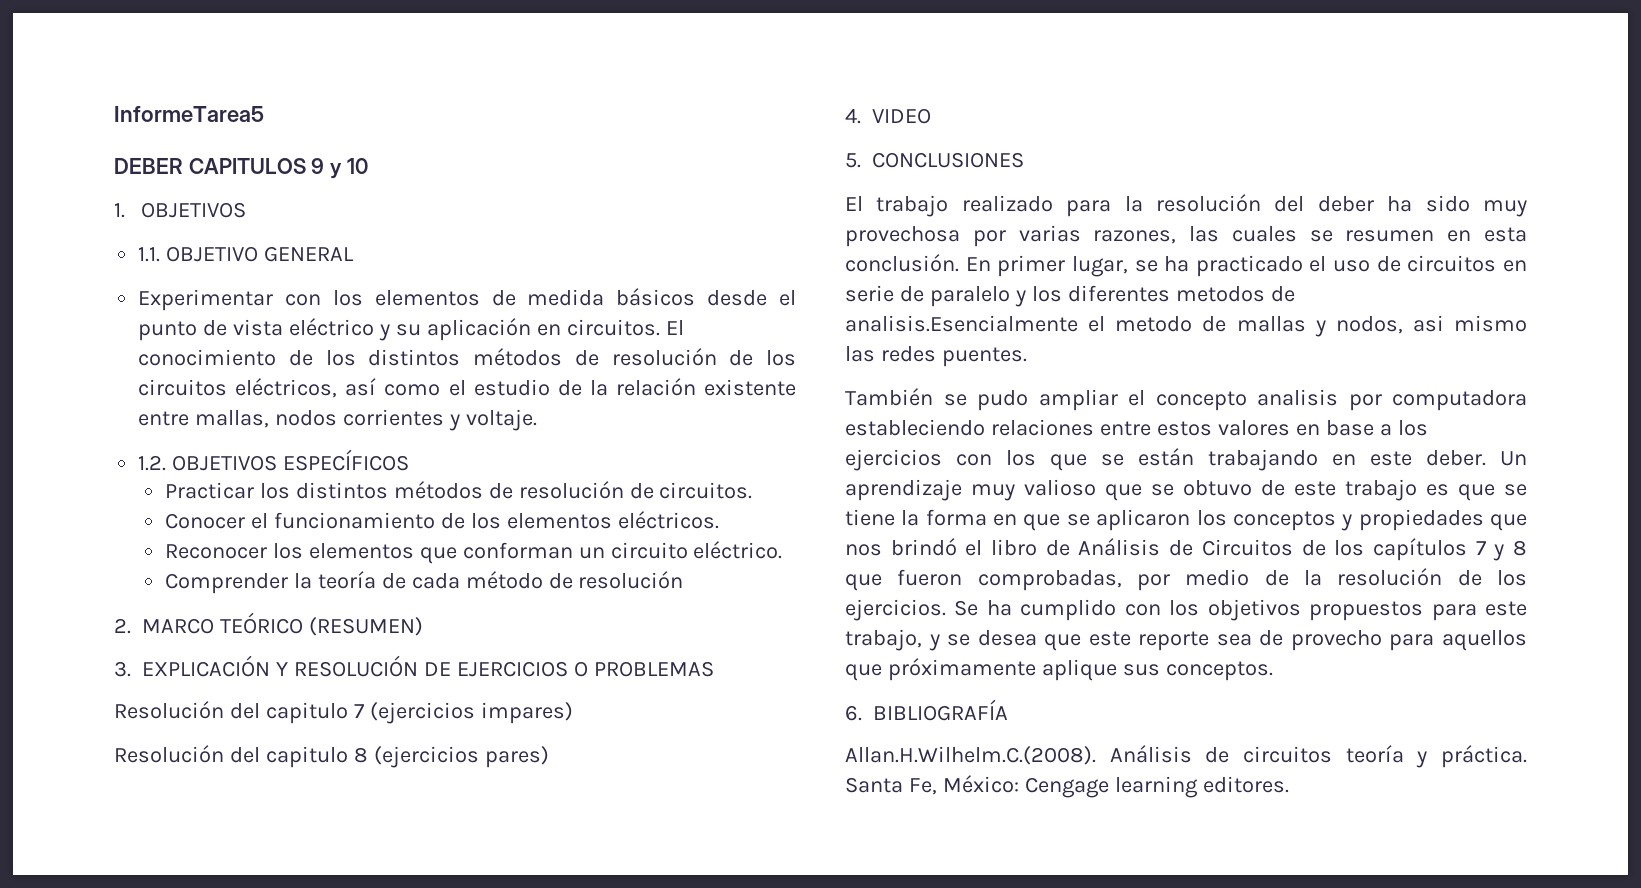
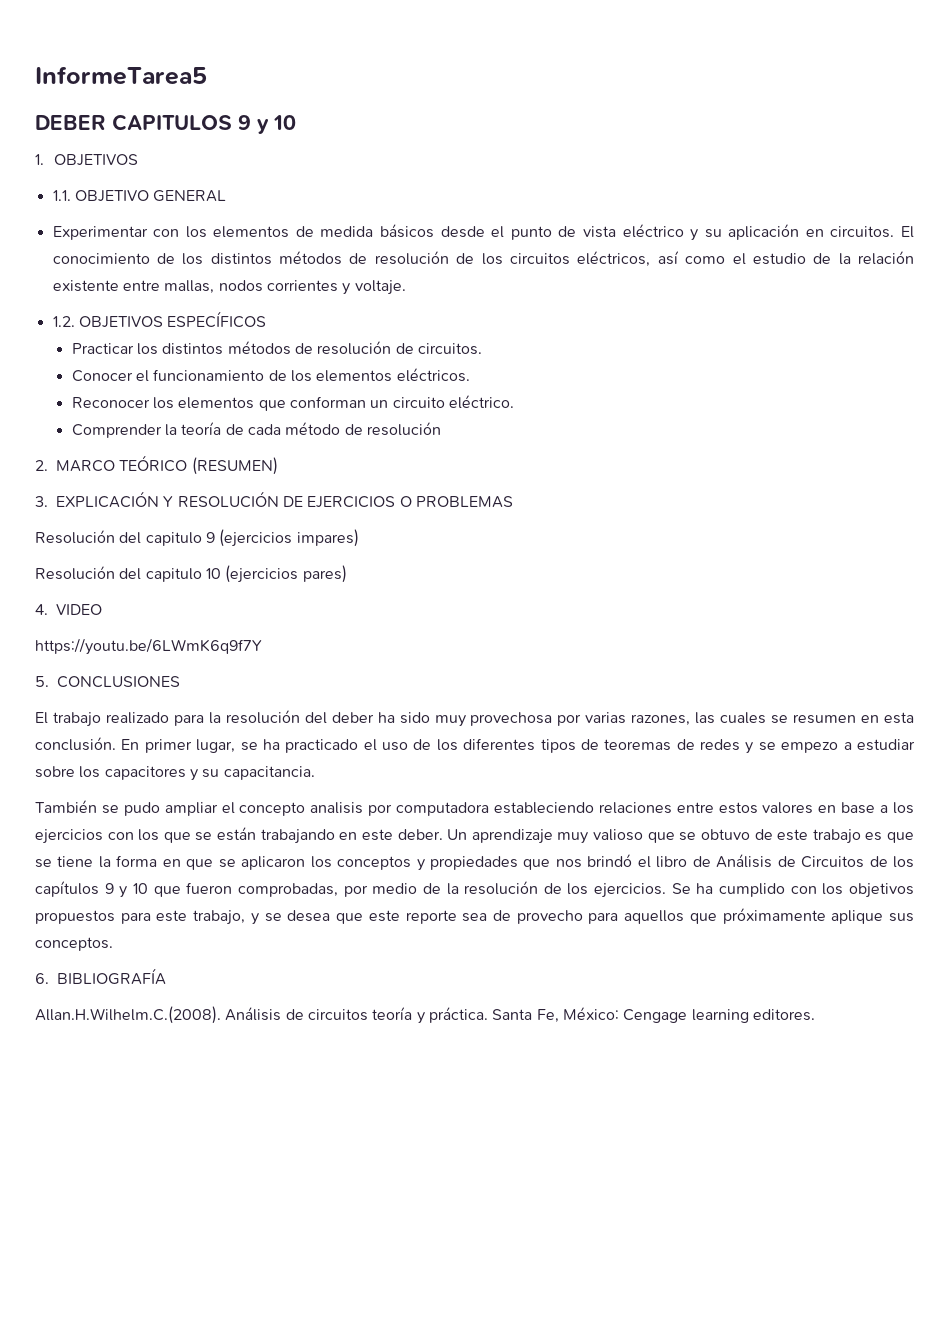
[353,704,364,718] 7 -> [205,532,215,543] 9
[353,747,368,763] 8 -> [205,568,221,579] 10
(931, 116) none -> [35,638,262,655] // https://youtu.be/6LWmK6q9f7Y
[1407,255,1527,272] [845,285,1295,307] [845,315,1527,337] [845,346,1027,367] circuitos en serie de paralelo y los diferentes metodos de analisis.Esencialmente el metodo de mallas y nodos, asi mismo las redes puentes. -> [436,738,916,754] [35,766,315,781] los diferentes tipos de teoremas de redes y se empezo a estudiar sobre los capacitores y su capacitancia.
[1475,540,1527,561] 7 y 8 -> [104,883,148,898] 9 y 10

